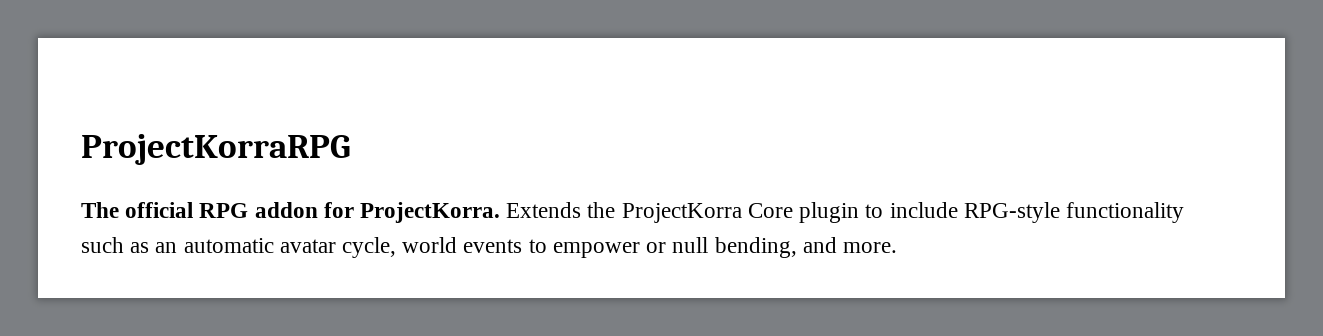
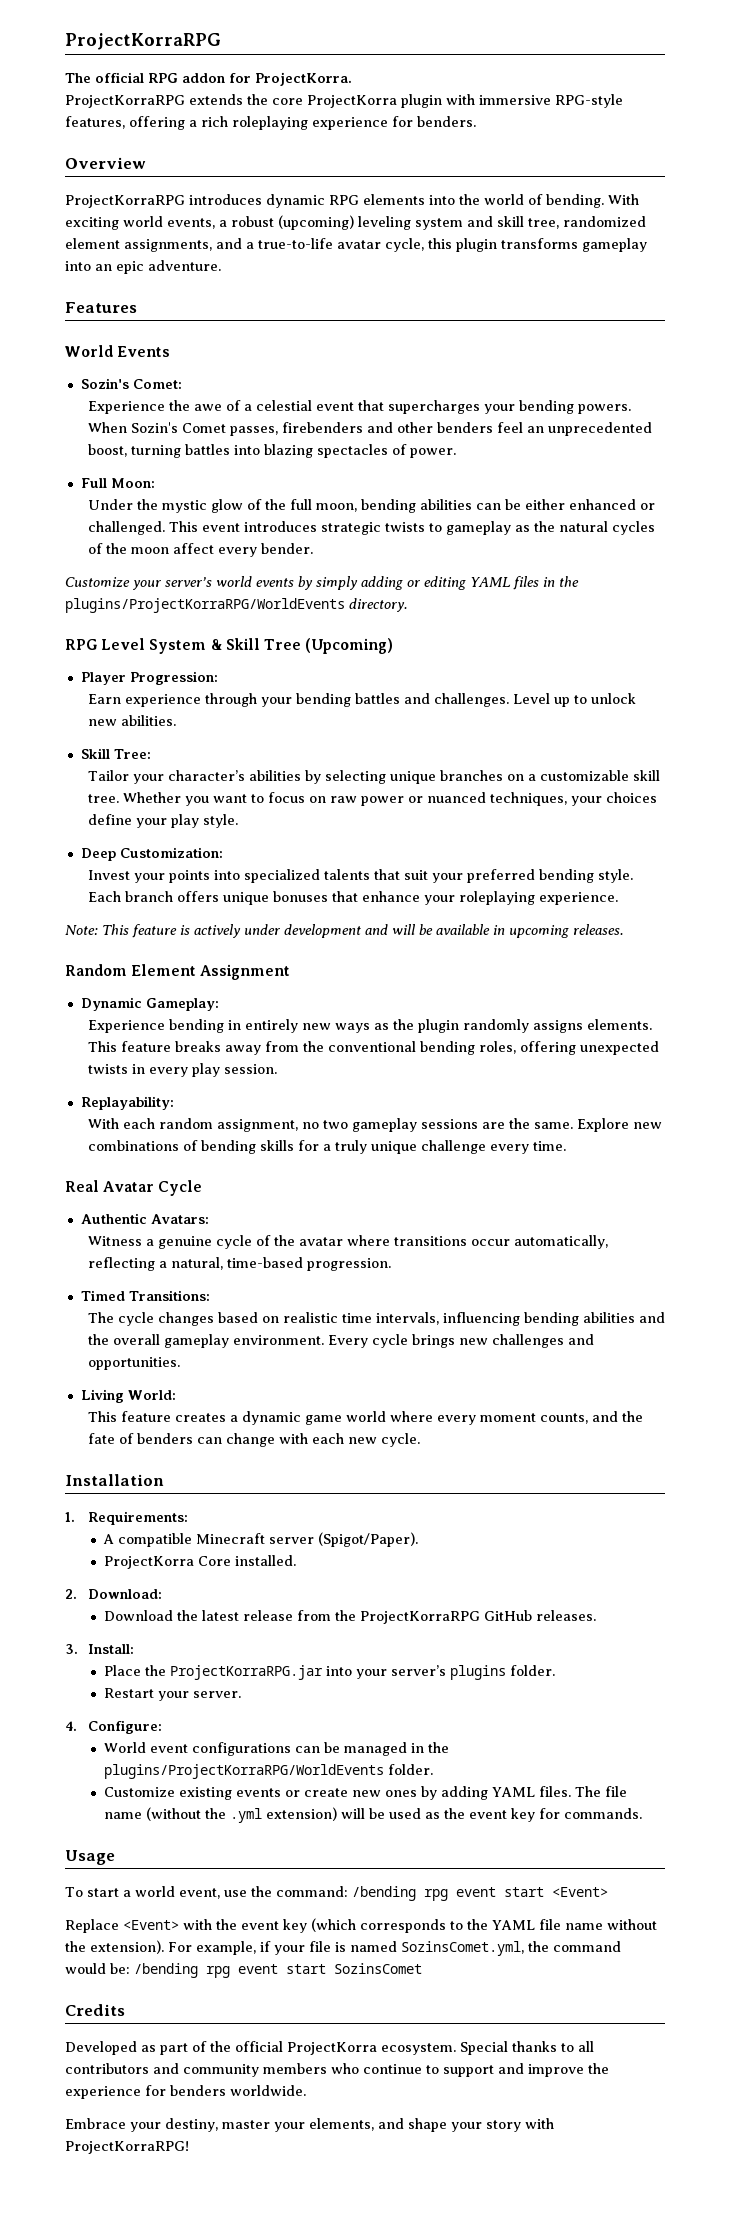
[506,202,1184,223] [81,237,897,258] Extends the ProjectKorra Core plugin to include RPG-style functionality such as an automatic avatar cycle, world events to empower or null bending, and more. -> [65,94,623,108] [65,116,476,130] [65,157,146,169] [65,194,639,208] [65,215,646,230] [65,238,647,252] [65,260,221,274] [65,302,137,313] [65,345,171,357] [80,378,182,389] [87,400,631,414] [87,422,652,436] [87,444,456,458] [80,478,155,488] [87,499,655,513] [87,521,655,535] [87,543,313,557] [65,576,579,590] [65,598,407,613] [65,638,394,654] [80,671,218,685] [87,693,636,707] [87,715,176,726] [80,748,151,759] [87,770,660,784] [87,792,657,806] [87,814,238,828] [80,847,223,861] [87,869,633,883] [87,891,618,905] [65,924,623,938] [65,964,291,980] [80,997,219,1011] [87,1019,652,1033] [87,1041,659,1055] [87,1063,277,1077] [80,1096,174,1110] [87,1118,662,1132] [87,1140,566,1154] [65,1180,203,1196] [80,1213,209,1224] [87,1235,608,1249] [87,1257,391,1271] [80,1290,210,1301] [87,1312,665,1326] [87,1334,594,1348] [87,1357,180,1370] [80,1389,176,1403] [87,1411,643,1425] [87,1433,420,1447] [65,1474,164,1486] [65,1511,188,1525] [102,1532,418,1547] [103,1555,296,1569] [65,1589,162,1599] [103,1610,596,1624] [65,1644,134,1654] [103,1665,555,1680] [103,1688,241,1701] [65,1720,162,1734] [103,1742,449,1756] [103,1764,433,1779] [103,1786,627,1800] [103,1807,642,1823] [65,1850,115,1865] [65,1886,608,1901] [65,1918,657,1933] [65,1940,621,1956] [65,1963,422,1978] [65,2004,125,2016] [65,2041,594,2055] [65,2063,609,2077] [65,2085,306,2099] [65,2118,554,2132] [65,2141,189,2154] // ProjectKorraRPG extends the core ProjectKorra plugin with immersive RPG-style features, offering a rich roleplaying experience for benders. // Overview // ProjectKorraRPG introduces dynamic RPG elements into the world of bending. With exciting world events, a robust (upcoming) leveling system and skill tree, randomized element assignments, and a true-to-life avatar cycle, this plugin transforms gameplay into an epic adventure. // Features // World Events // Sozin's Comet: // Experience the awe of a celestial event that supercharges your bending powers. When Sozin's Comet passes, firebenders and other benders feel an unprecedented boost, turning battles into blazing spectacles of power. // Full Moon: // Under the mystic glow of the full moon, bending abilities can be either enhanced or challenged. This event introduces strategic twists to gameplay as the natural cycles of the moon affect every bender. // Customize your server’s world events by simply adding or editing YAML files in the plugins/ProjectKorraRPG/WorldEvents directory. // RPG Level System & Skill Tree (Upcoming) // Player Progression: // Earn experience through your bending battles and challenges. Level up to unlock new abilities. // Skill Tree: // Tailor your character’s abilities by selecting unique branches on a customizable skill tree. Whether you want to focus on raw power or nuanced techniques, your choices define your play style. // Deep Customization: // Invest your points into specialized talents that suit your preferred bending style. Each branch offers unique bonuses that enhance your roleplaying experience. // Note: This feature is actively under development and will be available in upcoming releases. // Random Element Assignment // Dynamic Gameplay: // Experience bending in entirely new ways as the plugin randomly assigns elements. This feature breaks away from the conventional bending roles, offering unexpected twists in every play session. // Replayability: // With each random assignment, no two gameplay sessions are the same. Explore new combinations of bending skills for a truly unique challenge every time. // Real Avatar Cycle // Authentic Avatars: // Witness a genuine cycle of the avatar where transitions occur automatically, reflecting a natural, time-based progression. // Timed Transitions: // The cycle changes based on realistic time intervals, influencing bending abilities and the overall gameplay environment. Every cycle brings new challenges and opportunities. // Living World: // This feature creates a dynamic game world where every moment counts, and the fate of benders can change with each new cycle. // Installation // 1. Requirements: // A compatible Minecraft server (Spigot/Paper). // ProjectKorra Core installed. // 2. Download: // Download the latest release from the ProjectKorraRPG GitHub releases. // 3. Install: // Place the ProjectKorraRPG.jar into your server’s plugins folder. // Restart your server. // 4. Configure: // World event configurations can be managed in the plugins/ProjectKorraRPG/WorldEvents folder. // Customize existing events or create new ones by adding YAML files. The file name (without the .yml extension) will be used as the event key for commands. // Usage // To start a world event, use the command: /bending rpg event start <Event> // Replace <Event> with the event key (which corresponds to the YAML file name without the extension). For example, if your file is named SozinsComet.yml, the command would be: /bending rpg event start SozinsComet // Credits // Developed as part of the official ProjectKorra ecosystem. Special thanks to all contributors and community members who continue to support and improve the experience for benders worldwide. // Embrace your destiny, master your elements, and shape your story with ProjectKorraRPG!

